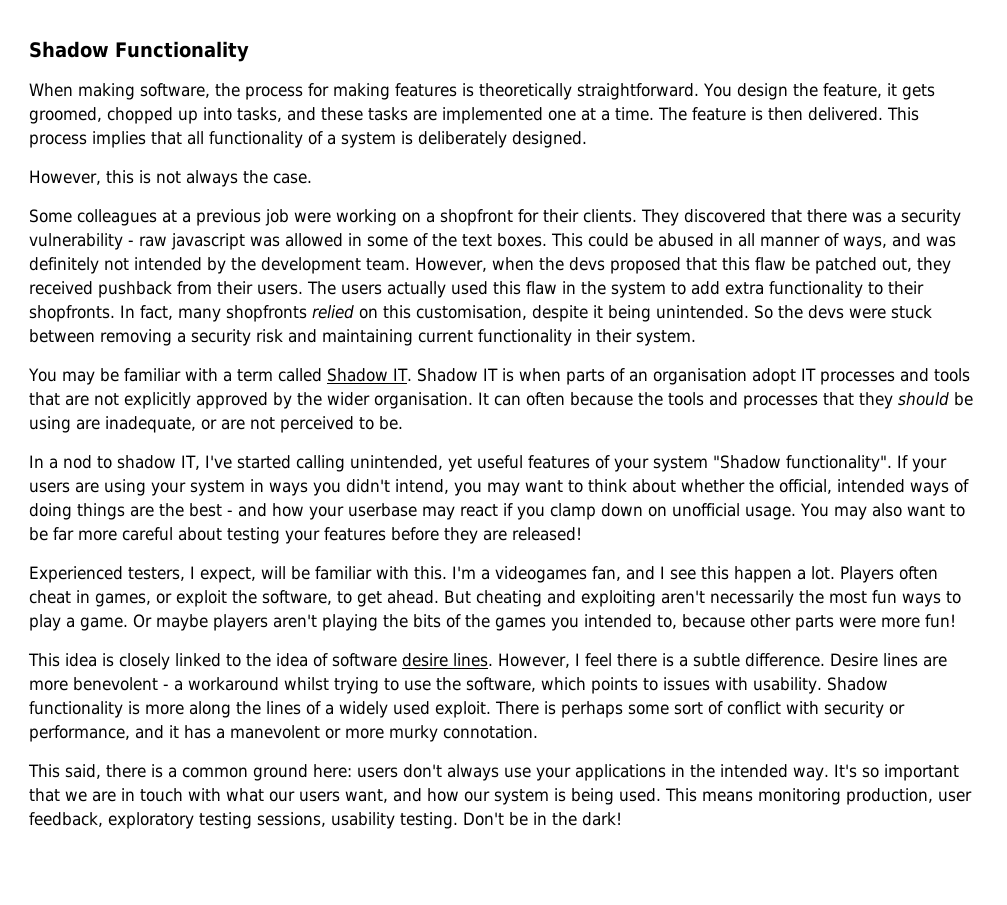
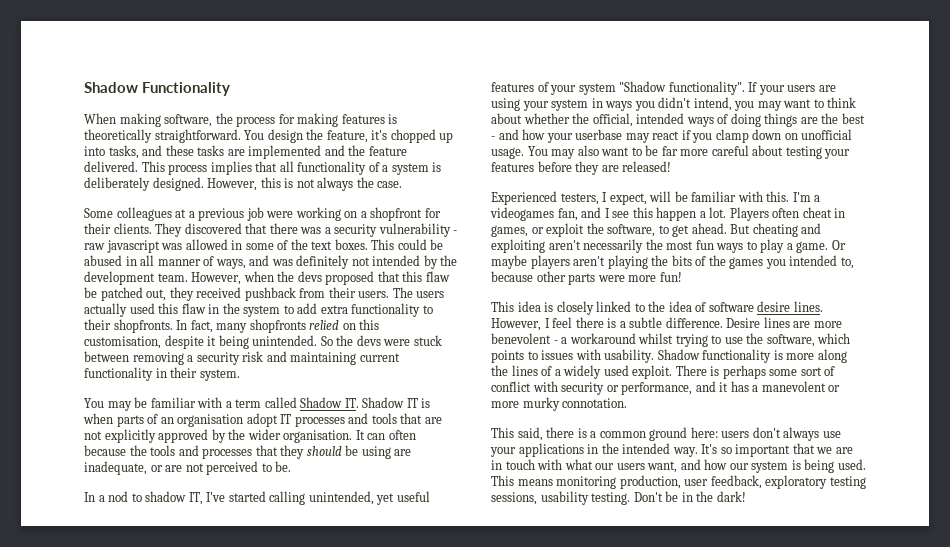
[886,83,935,100] [29,107,102,124] it gets groomed, -> [371,130,388,140] it's
[548,107,803,121] one at a time. The feature is then -> [324,145,407,156] and the feature
(587, 139) // -> (204, 184) none

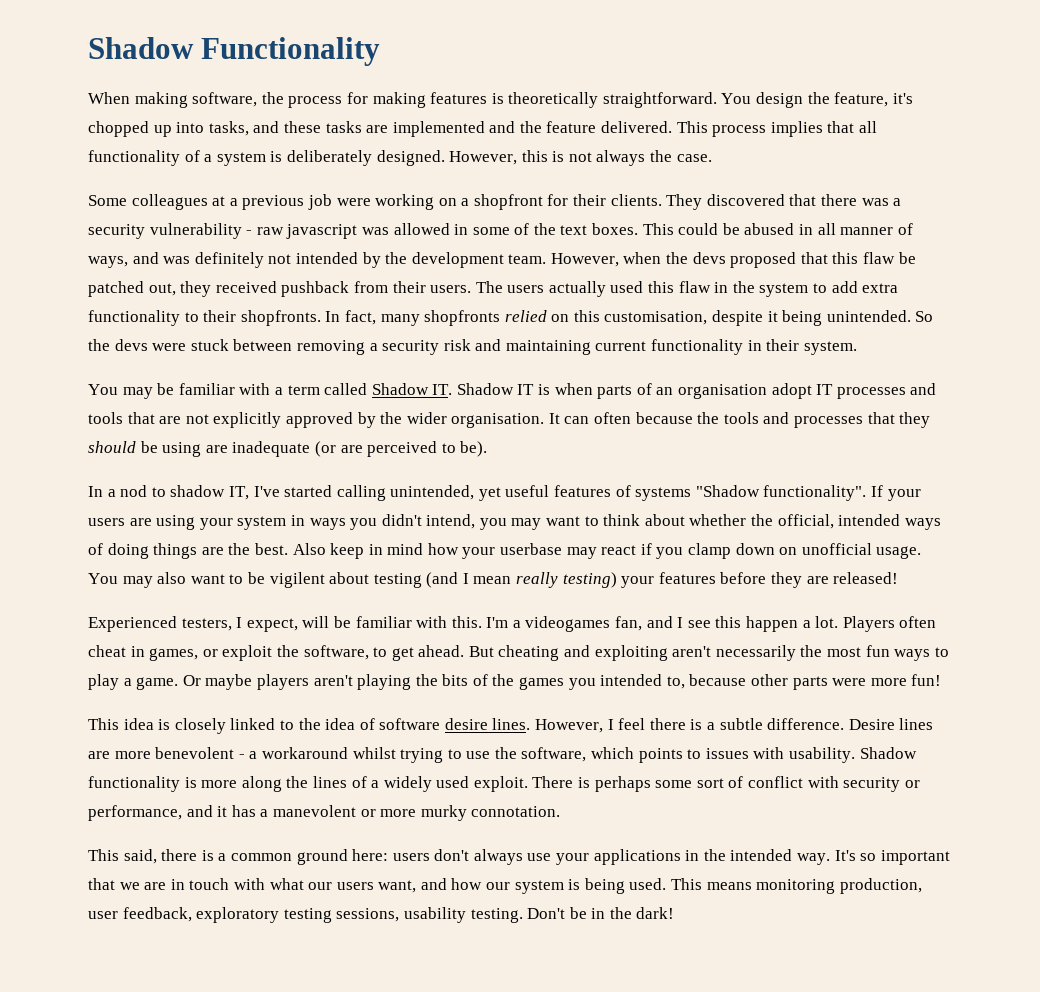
[84,461,204,475] inadequate, or are not -> [232,441,363,457] inadequate (or are
[275,461,292,472] be. -> [460,441,488,457] be).
[550,83,616,95] your system -> [635,487,692,501] systems
[841,113,865,124] [491,129,519,140] best - and -> [254,543,424,559] best. Also keep in mind
[661,145,822,159] far more careful about testing -> [269,572,617,588] vigilent about testing (and I mean really testing)

